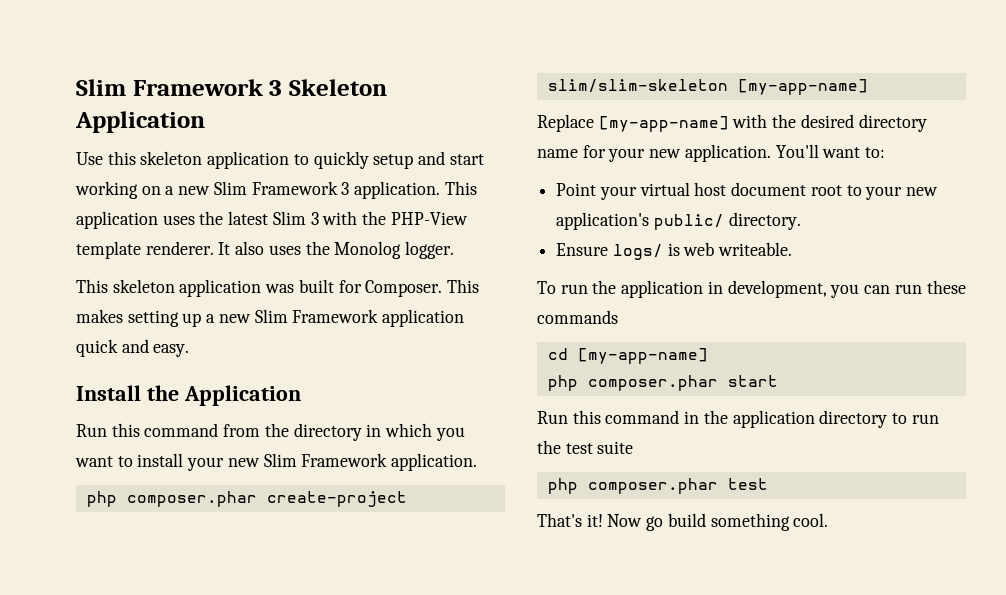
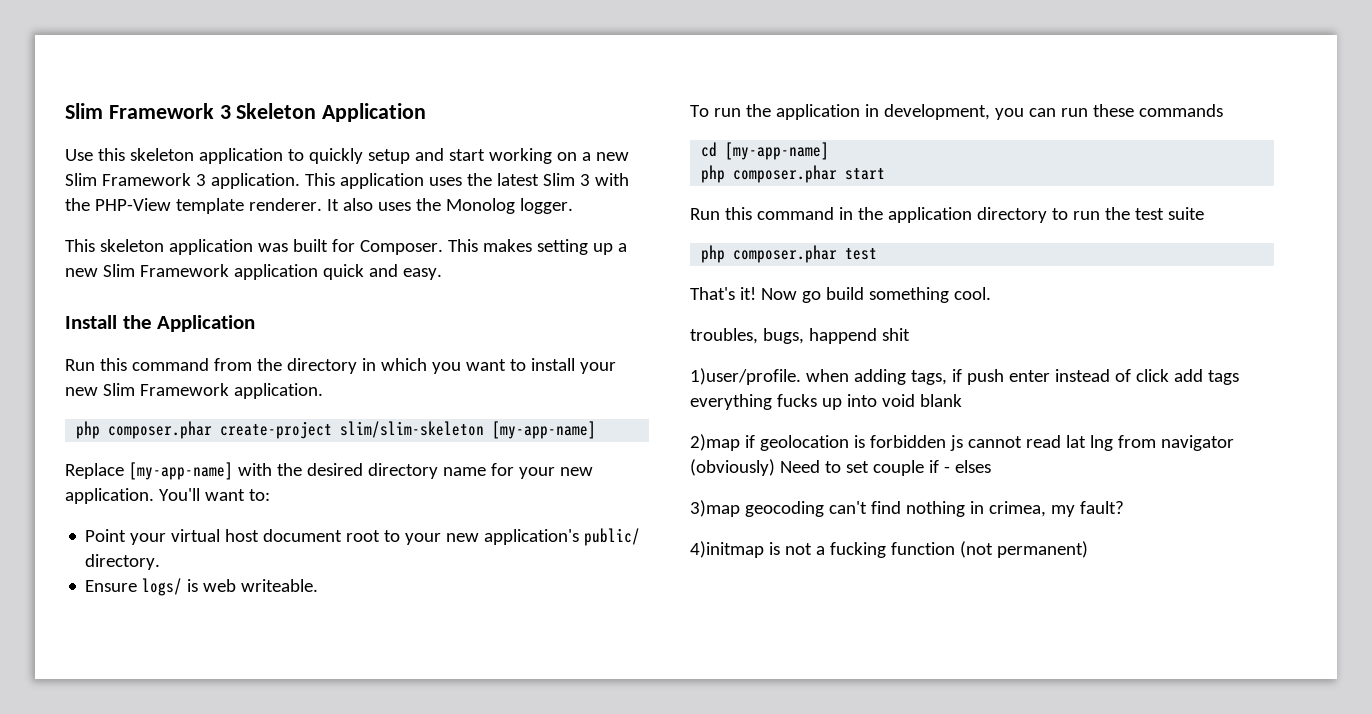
(829, 520) none -> [690,328,910,344] [690,368,1239,385] [690,394,962,410] [690,434,1234,451] [690,459,991,476] [690,500,1124,517] [690,541,1088,558] // troubles, bugs, happend shit // 1)user/profile. when adding tags, if push enter instead of click add tags everything fucks up into void blank // 2)map if geolocation is forbidden js cannot read lat lng from navigator (obviously) Need to set couple if - elses // 3)map geocoding can't find nothing in crimea, my fault? // 4)initmap is not a fucking function (not permanent)

